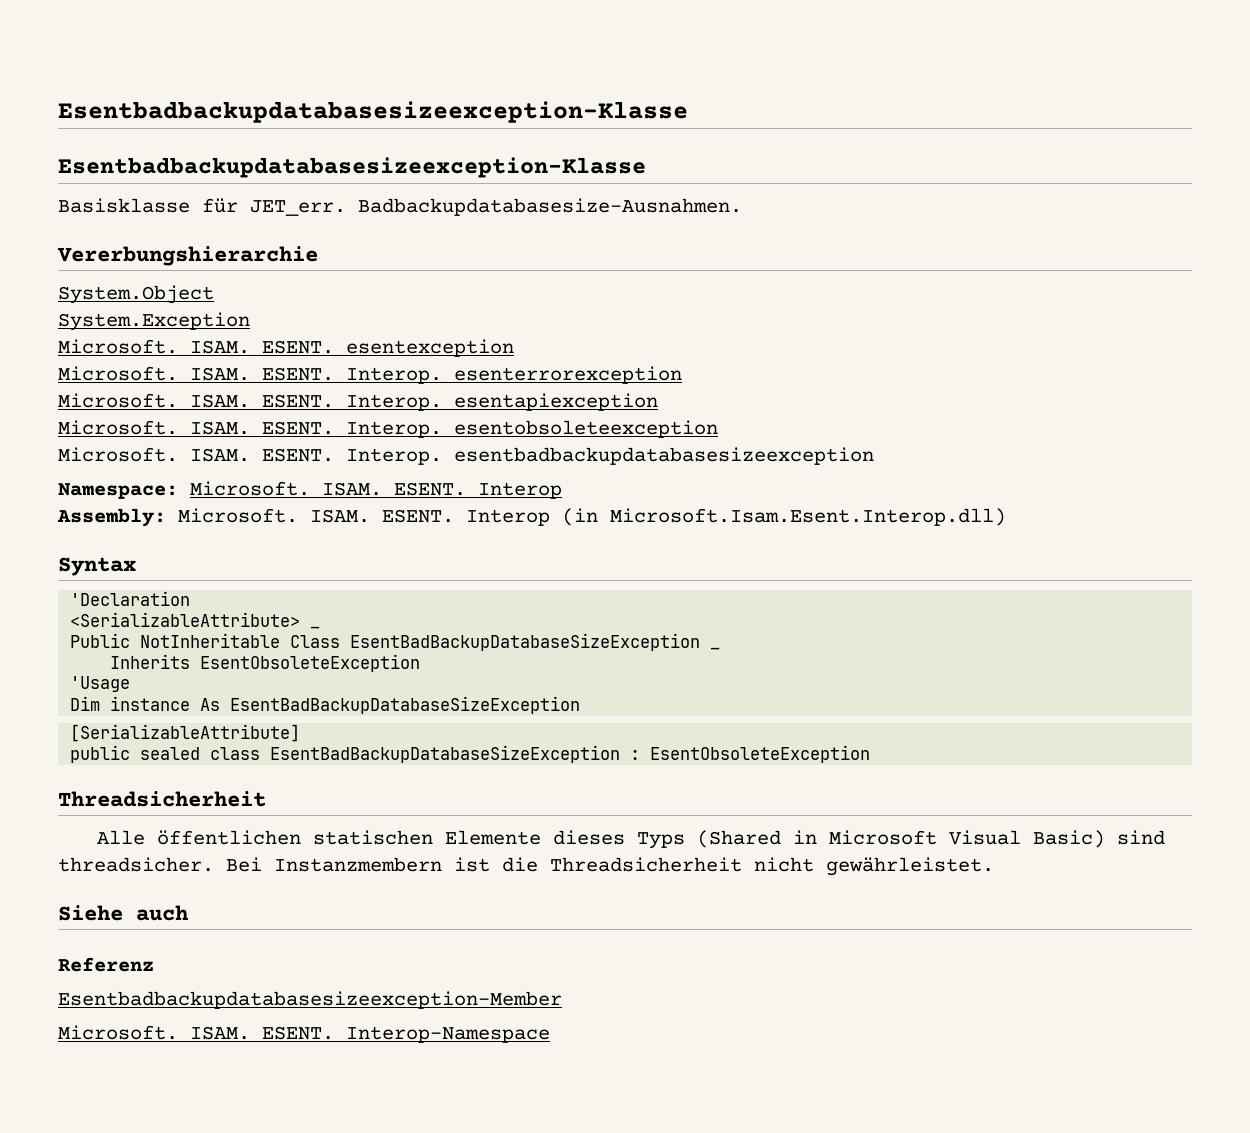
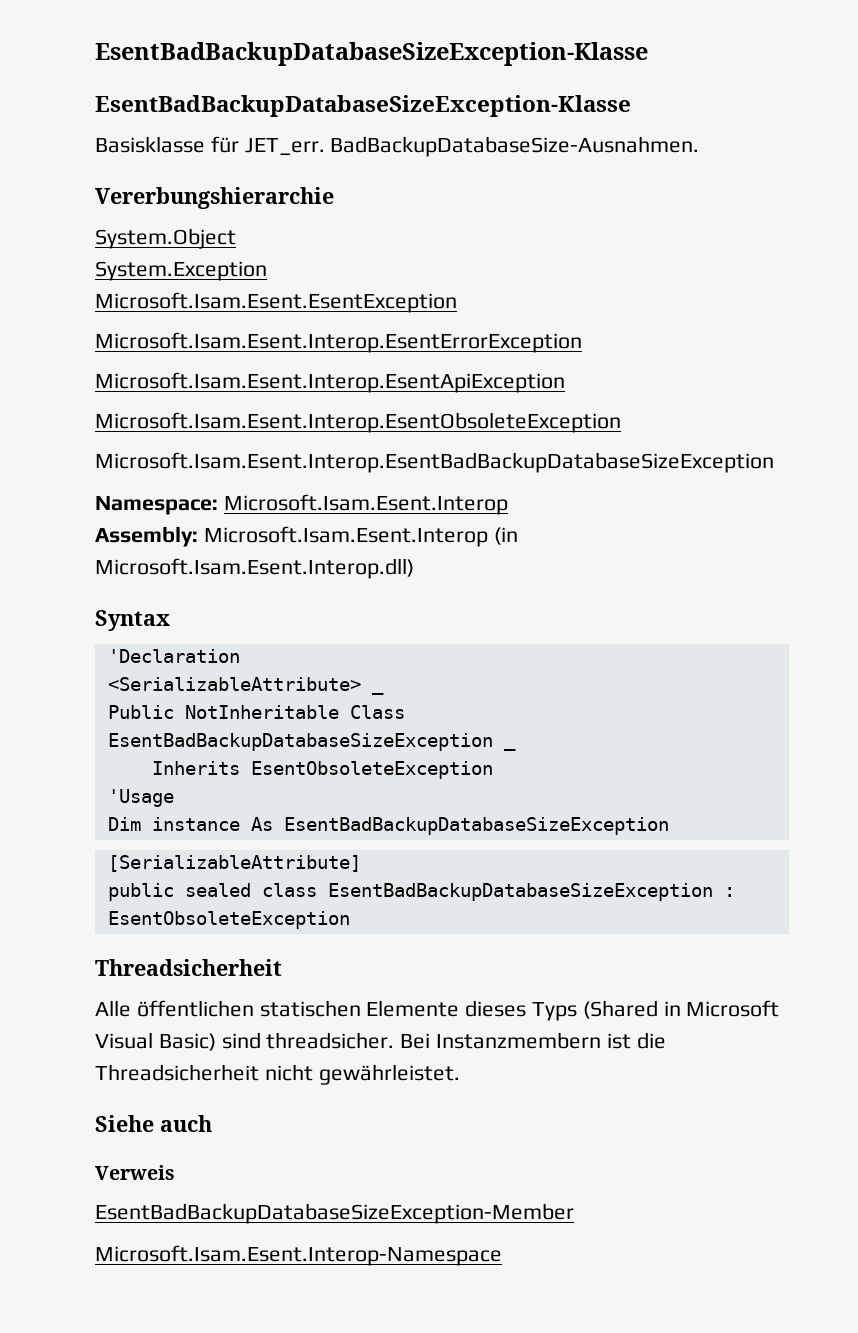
[58,101,688,123] [58,157,646,178] Esentbadbackupdatabasesizeexception-Klasse // Esentbadbackupdatabasesizeexception-Klasse -> [95,42,648,66] [95,95,631,117] EsentBadBackupDatabaseSizeException-Klasse // EsentBadBackupDatabaseSizeException-Klasse
[358,198,742,216] Badbackupdatabasesize-Ausnahmen. -> [330,136,700,157] BadBackupDatabaseSize-Ausnahmen.
[58,339,514,357] [58,366,682,384] [58,393,658,411] [58,420,718,438] [58,447,874,465] [58,481,562,499] [57,508,550,527] Microsoft. ISAM. ESENT. esentexception // Microsoft. ISAM. ESENT. Interop. esenterrorexception // Microsoft. ISAM. ESENT. Interop. esentapiexception // Microsoft. ISAM. ESENT. Interop. esentobsoleteexception // Microsoft. ISAM. ESENT. Interop. esentbadbackupdatabasesizeexception // Namespace: Microsoft. ISAM. ESENT. Interop // Assembly: Microsoft. ISAM. ESENT. Interop -> [95,292,457,313] [95,332,582,353] [95,372,565,393] [95,412,621,433] [95,452,774,473] [95,494,508,515] [95,526,488,547] Microsoft.Isam.Esent.EsentException // Microsoft.Isam.Esent.Interop.EsentErrorException // Microsoft.Isam.Esent.Interop.EsentApiException // Microsoft.Isam.Esent.Interop.EsentObsoleteException // Microsoft.Isam.Esent.Interop.EsentBadBackupDatabaseSizeException // Namespace: Microsoft.Isam.Esent.Interop // Assembly: Microsoft.Isam.Esent.Interop
[58,957,154,972] [58,991,562,1009] [58,1025,550,1043] Referenz // Esentbadbackupdatabasesizeexception-Member // Microsoft. ISAM. ESENT. Interop-Namespace -> [95,1165,175,1180] [95,1203,574,1224] [95,1245,502,1266] Verweis // EsentBadBackupDatabaseSizeException-Member // Microsoft.Isam.Esent.Interop-Namespace

